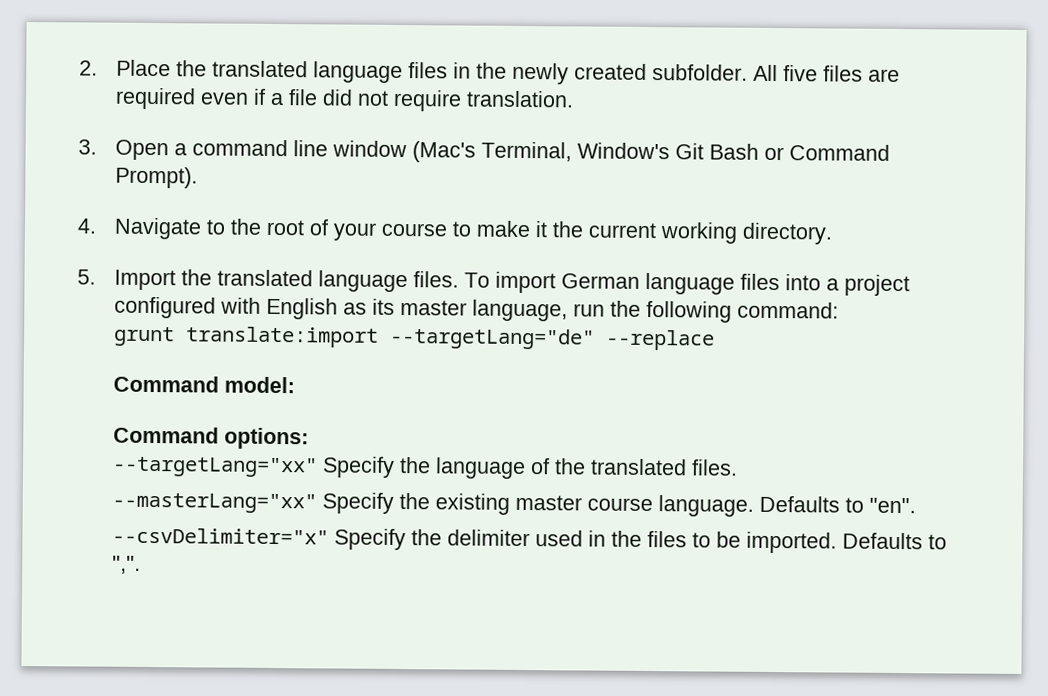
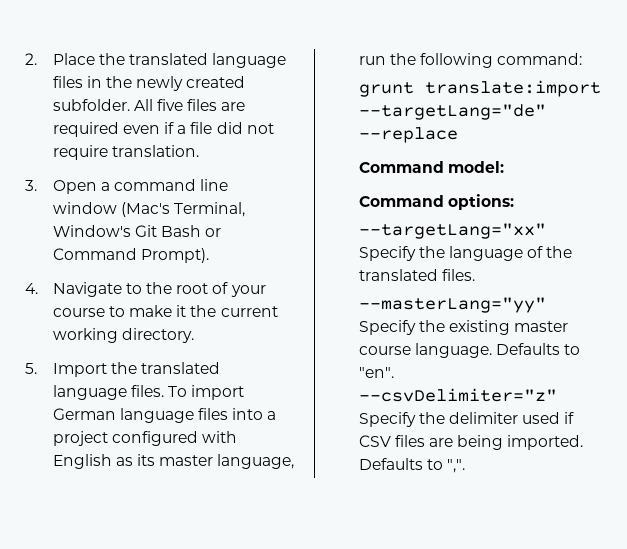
[111,492,317,514] --masterLang="xx" -> [358,297,546,313] --masterLang="yy"
[111,527,329,545] --csvDelimiter="x" -> [358,388,557,402] --csvDelimiter="z"
[587,530,741,548] in the files to be -> [564,412,575,424] [358,435,504,450] if CSV files are being

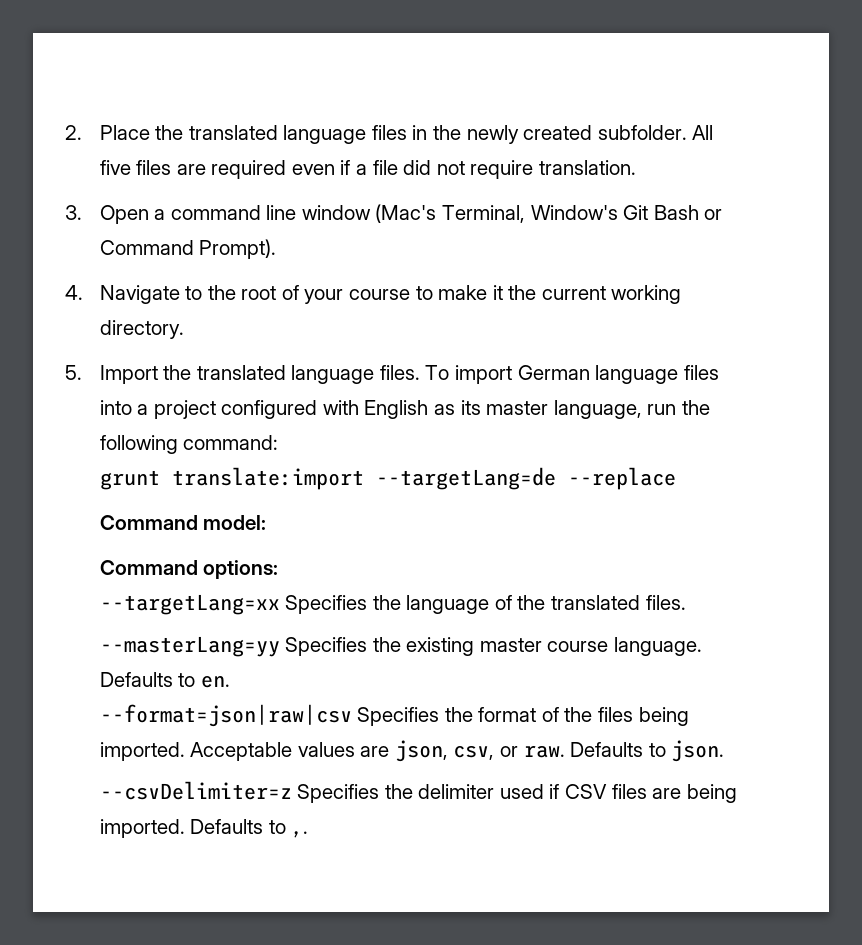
[358,104,546,120] --targetLang="de" -> [375,467,556,490] --targetLang=de
[358,223,546,239] [358,246,416,261] --targetLang="xx" Specify -> [99,594,368,615] --targetLang=xx Specifies
[358,297,546,313] [358,320,416,335] --masterLang="yy" Specify -> [99,636,368,657] --masterLang=yy Specifies
[358,367,394,378] [358,388,557,402] [358,412,416,427] "en". // --csvDelimiter="z" Specify -> [200,675,230,688] [99,704,689,727] [99,740,725,762] [99,781,380,803] en. // --format=json|raw|csv Specifies the format of the files being imported. Acceptable values are json, csv, or raw. Defaults to json. // --csvDelimiter=z Specifies
[446,459,465,473] ",". -> [291,831,309,838] ,.

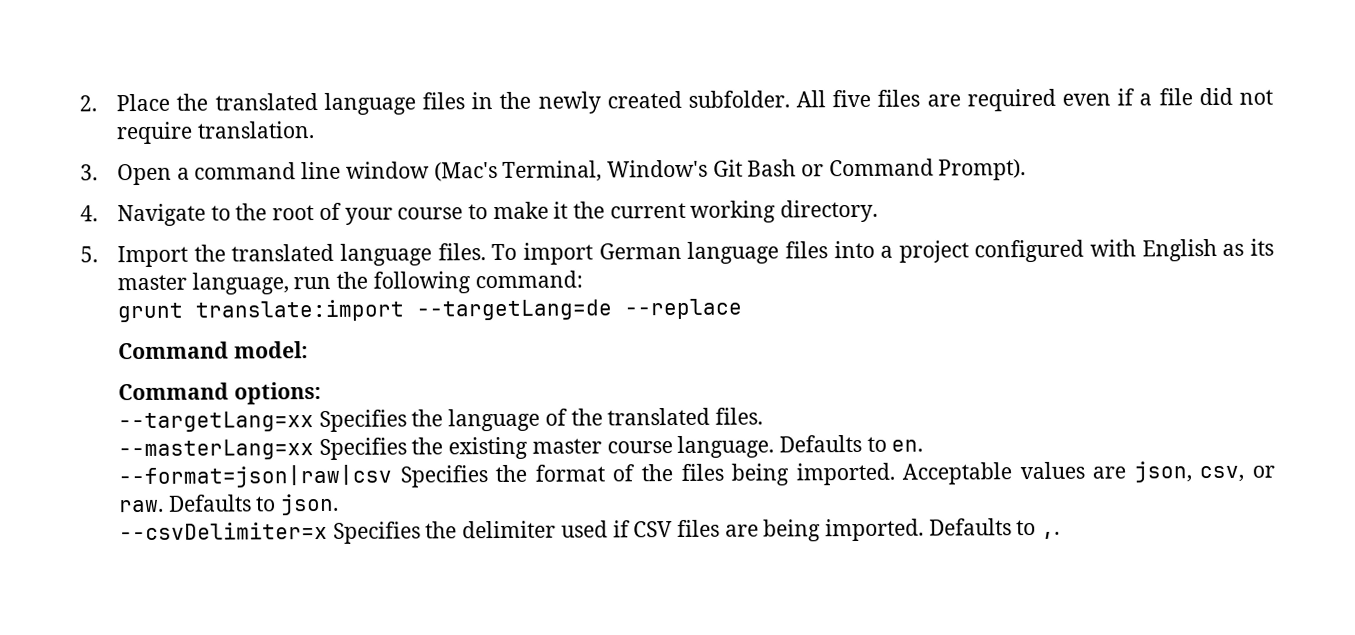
[99,636,280,657] --masterLang=yy -> [118,439,315,461] --masterLang=xx
[99,781,292,800] --csvDelimiter=z -> [119,521,329,541] --csvDelimiter=x

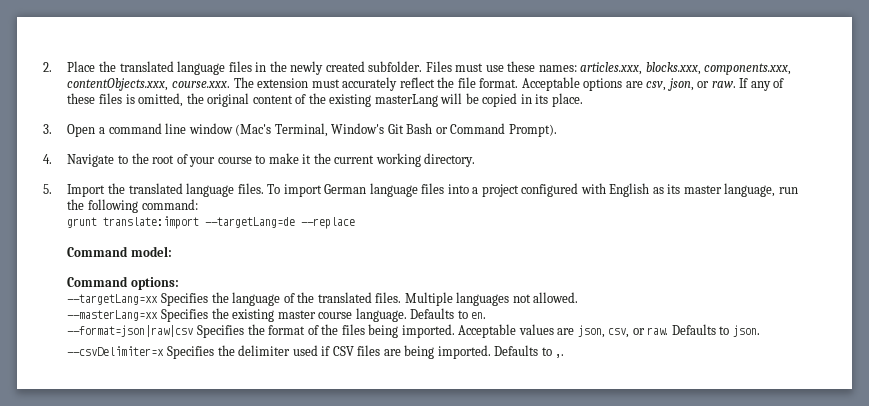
[796,87,1273,112] [116,121,314,145] All five files are required even if a file did not require translation. -> [425,61,792,75] [67,77,785,91] [67,93,583,107] Files must use these names: articles.xxx, blocks.xxx, components.xxx, contentObjects.xxx, course.xxx. The extension must accurately reflect the file format. Acceptable options are csv, json, or raw. If any of these files is omitted, the original content of the existing masterLang will be copied in its place.
(763, 416) none -> [404,292,579,306] Multiple languages not allowed.

